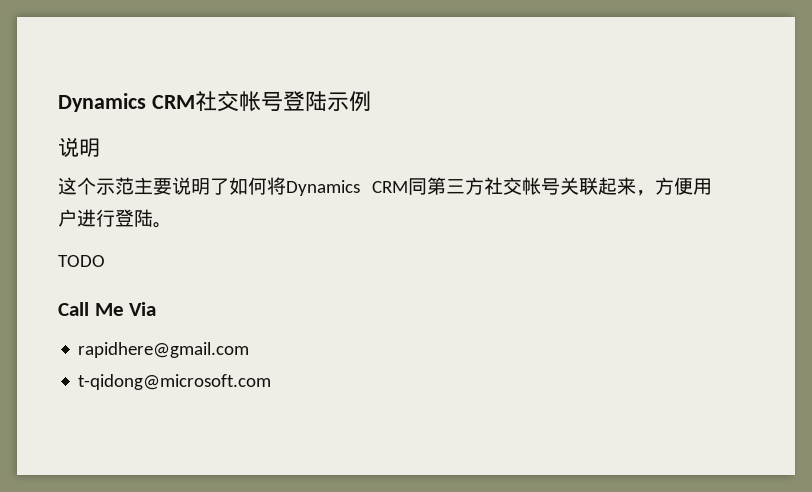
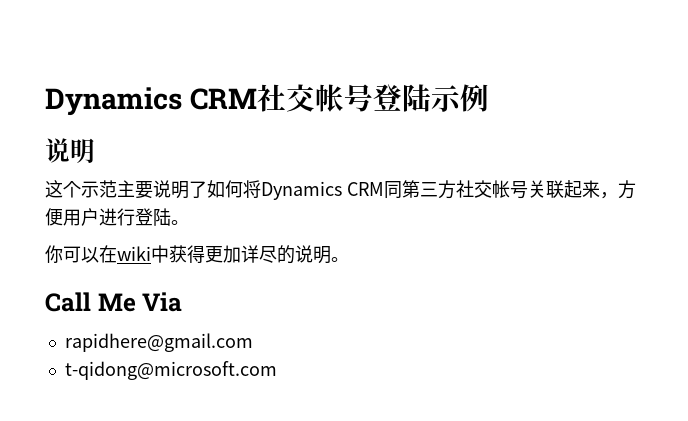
[58,255,105,267] TODO -> [45,245,349,264] 你可以在wiki中获得更加详尽的说明。

